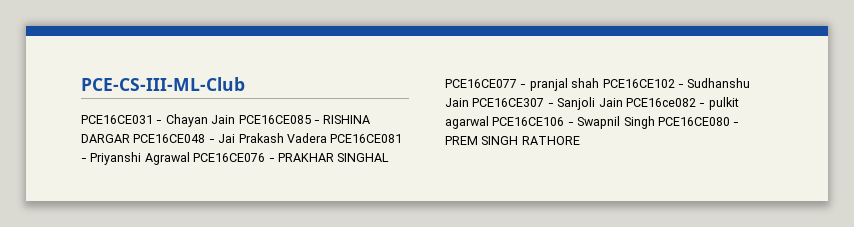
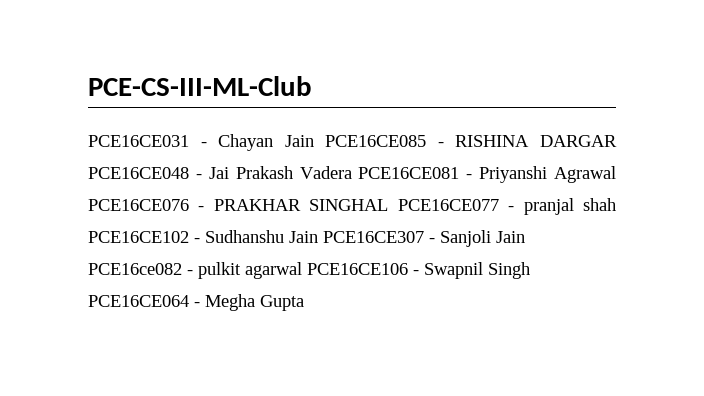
[657,117,740,126] [445,136,580,145] PCE16CE080 - PREM SINGH RATHORE -> [88,294,304,311] PCE16CE064 - Megha Gupta

